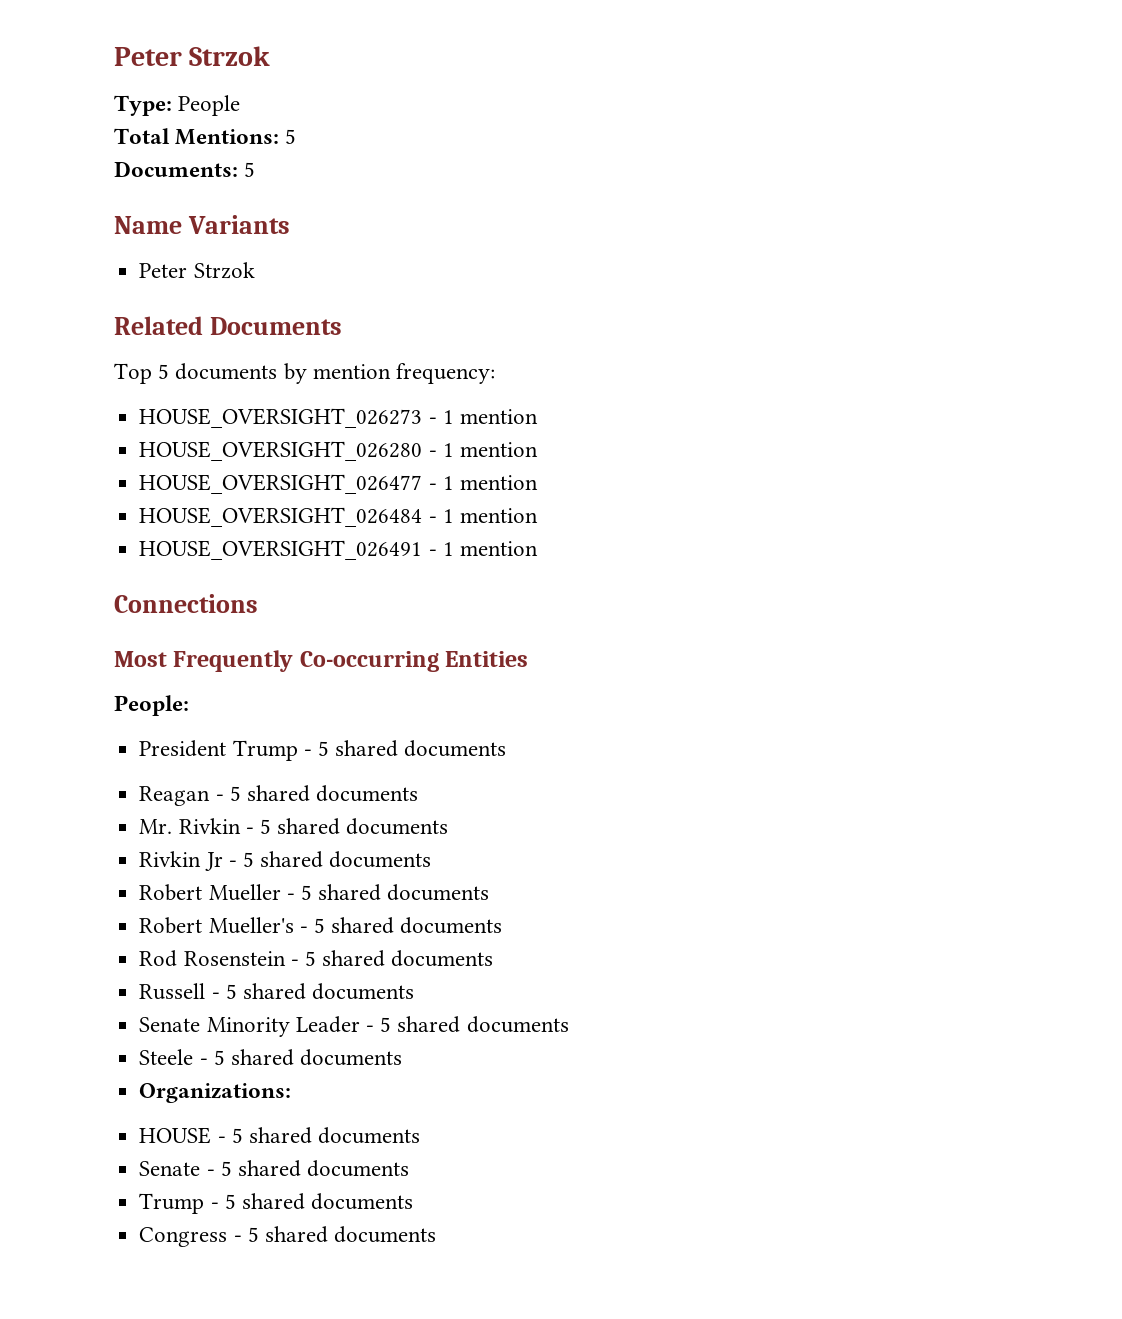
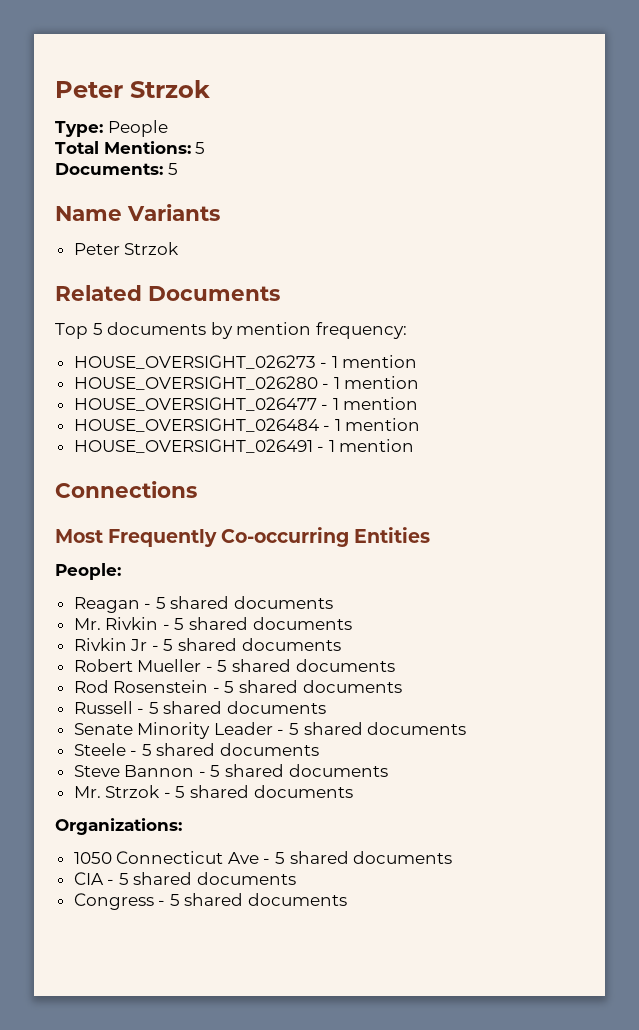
[139,740,507,761] // President Trump - 5 shared documents -> (121, 571) none
[139,917,503,934] // Robert Mueller's - 5 shared documents -> (395, 665) none
[139,1083,292,1103] [139,1127,421,1144] [139,1160,410,1177] [139,1193,205,1214] Organizations: // HOUSE - 5 shared documents // Senate - 5 shared documents // Trump -> [73,764,388,777] [73,785,353,798] [55,818,182,835] [73,851,453,864] [73,872,104,885] Steve Bannon - 5 shared documents // Mr. Strzok - 5 shared documents // Organizations: // 1050 Connecticut Ave - 5 shared documents // CIA

